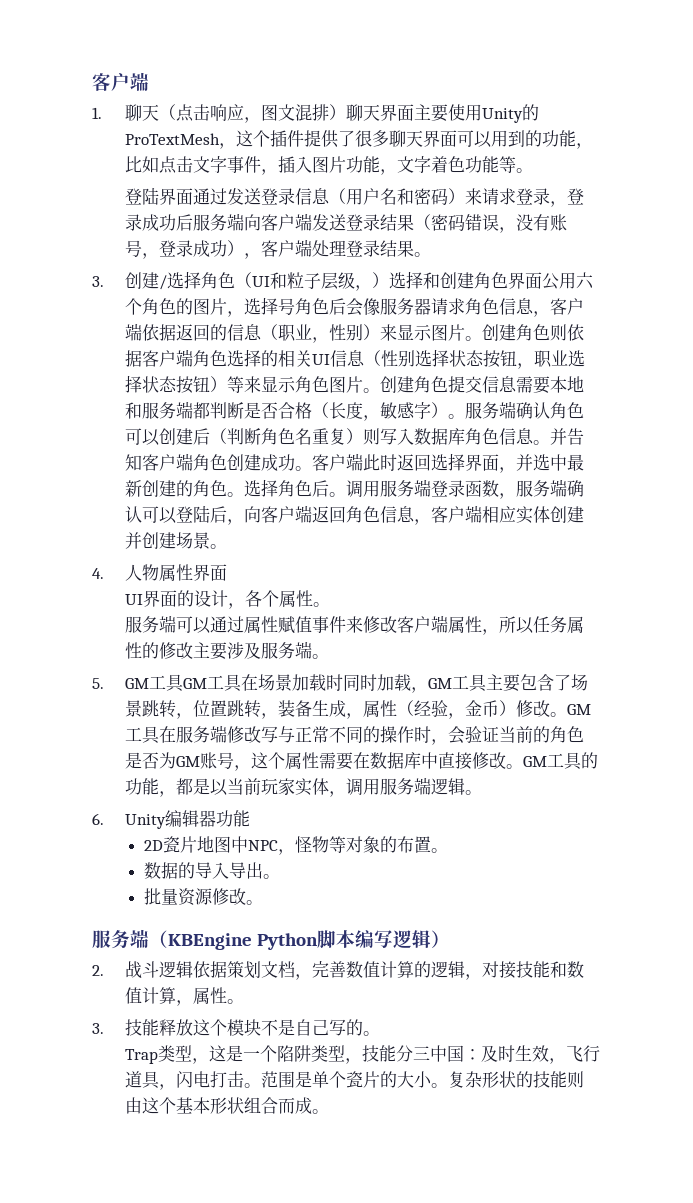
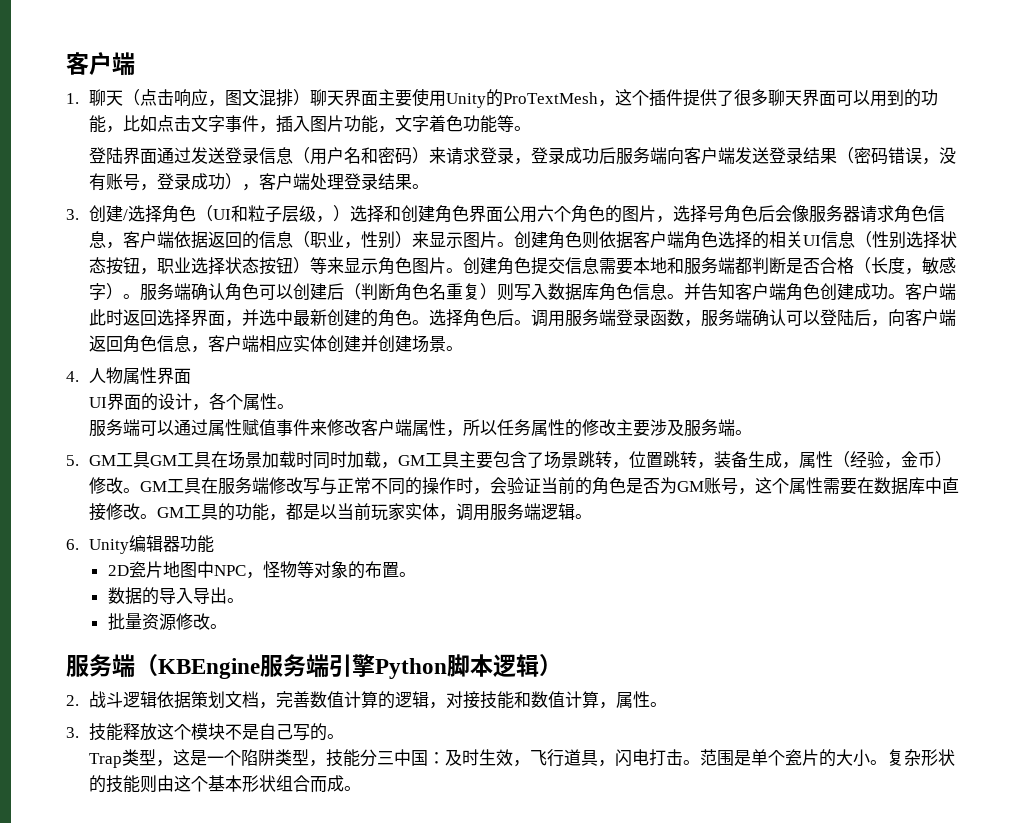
(252, 941) none -> [260,654,375,678] 服务端引擎
[354,930,393,948] 编写 -> (493, 665) none

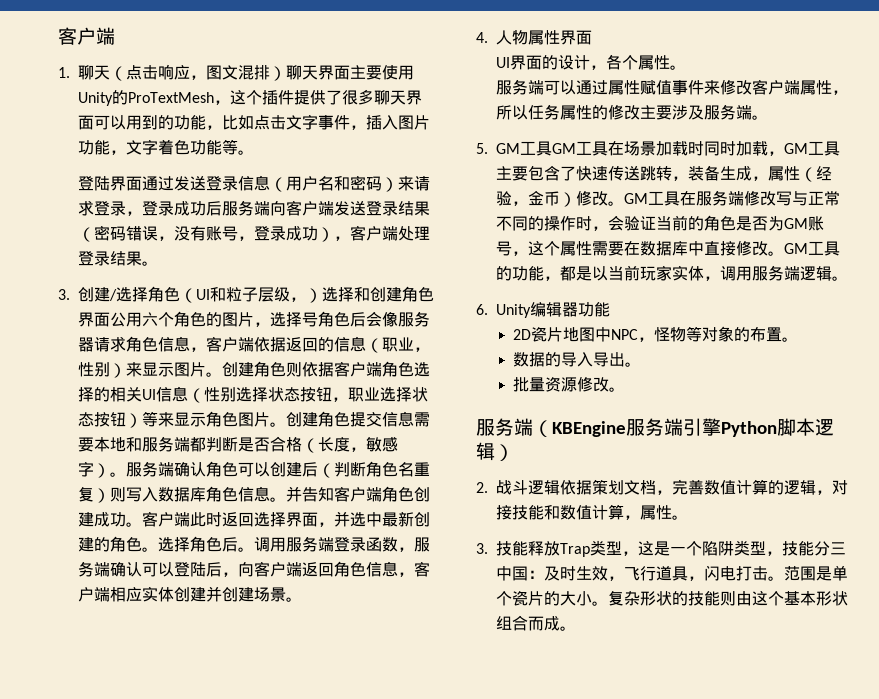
[543,451,663,469] 场景跳转，位置 -> [576,165,640,181] 快速传送
[156,723,344,741] 这个模块不是自己写的。 // -> (560, 548) none

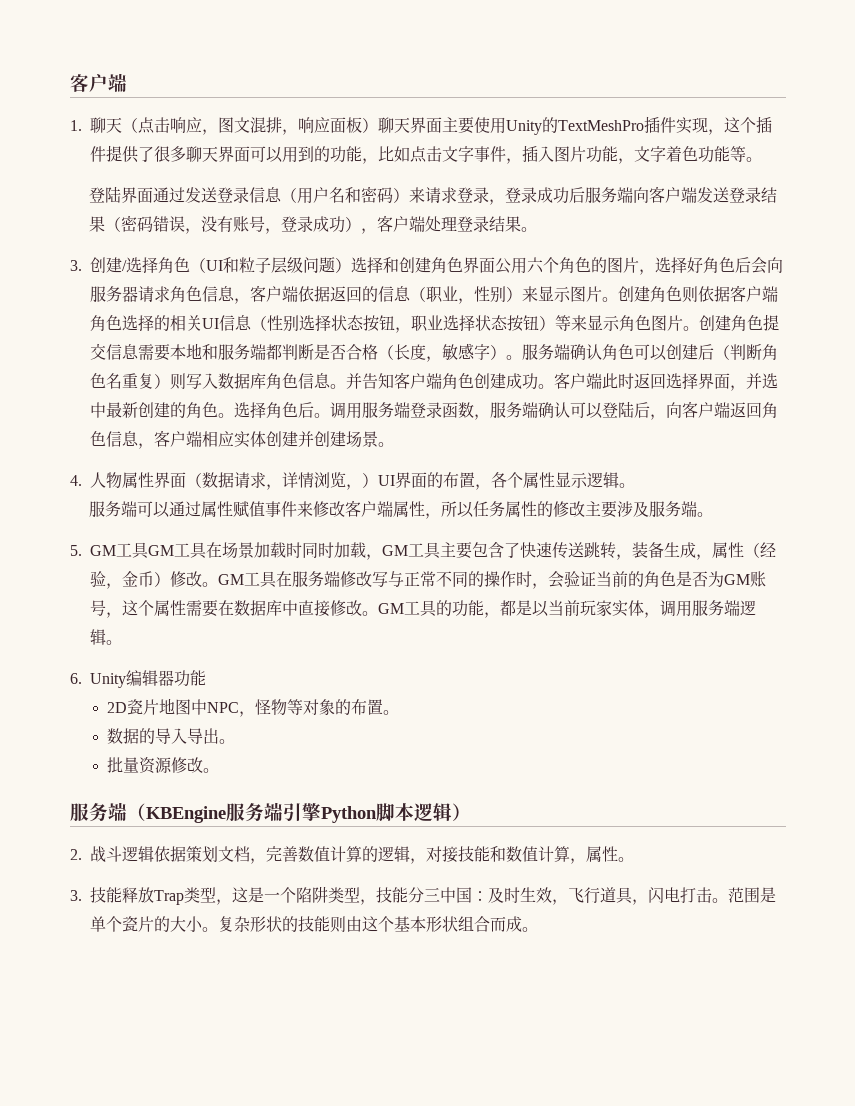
(270, 72) none -> [282,117,362,135] ，响应面板
[128,92,214,103] ProTextMesh -> [558,116,708,134] TextMeshPro插件实现
[290,297,306,302] ， -> [303,257,335,273] 问题
[302,312,318,327] 号 -> [687,257,703,273] 好
[382,312,398,327] 像 -> [767,257,783,273] 向
(592, 37) // -> [186,472,378,490] （数据请求，详情浏览，）
[557,55,590,70] 设计 -> [443,472,475,488] 布置
(670, 62) none -> [555,472,619,488] 显示逻辑

